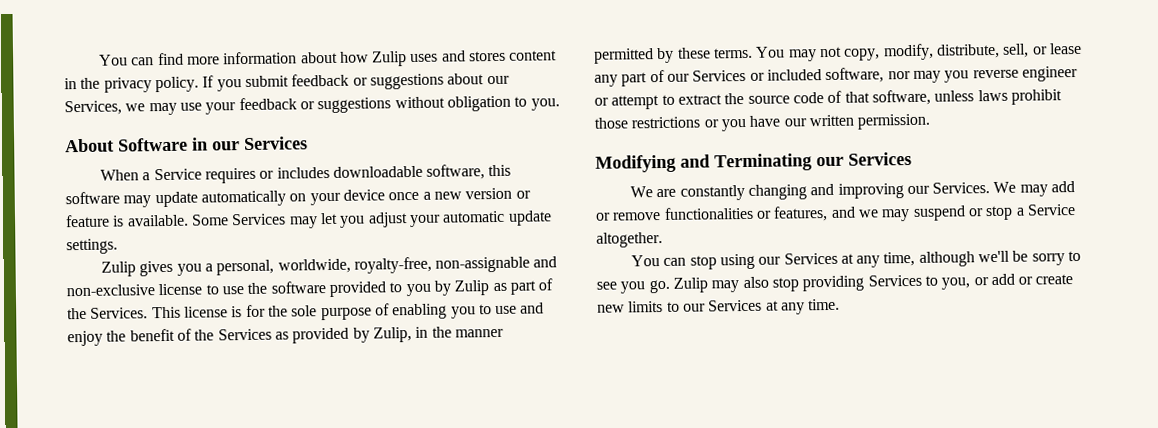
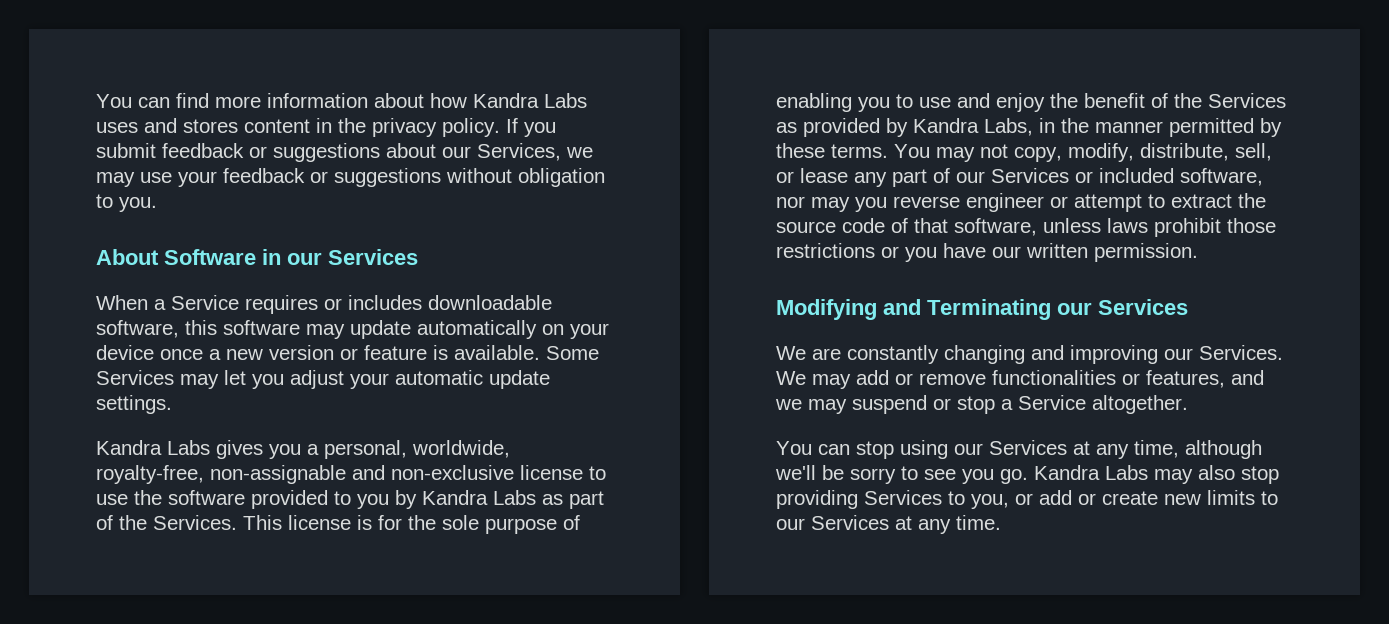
[372,51,408,67] Zulip -> [473,93,587,108] Kandra Labs
[100,261,136,277] Zulip -> [96,440,210,455] Kandra Labs
[454,280,490,296] Zulip -> [422,490,536,505] Kandra Labs
[372,327,412,343] Zulip, -> [913,118,1033,136] Kandra Labs,
[672,277,708,293] Zulip -> [1034,465,1148,480] Kandra Labs

